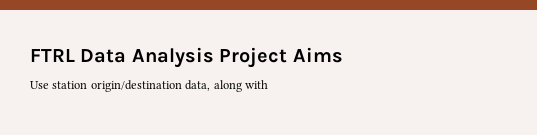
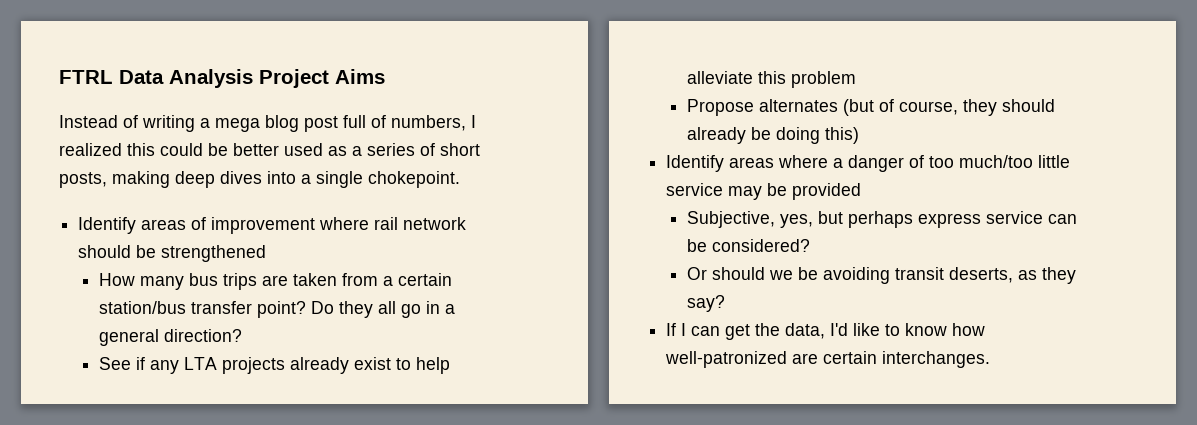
[30,80,268,92] Use station origin/destination data, along with -> [59,115,476,132] [59,143,480,156] [59,171,460,188] [78,217,467,234] [78,245,267,262] [98,273,452,290] [98,301,455,318] [98,329,242,346] [98,357,450,374] [686,71,856,88] [686,99,1055,116] [686,127,859,144] [666,155,1071,172] [666,183,862,200] [686,211,1077,228] [686,239,810,252] [686,267,1076,284] [686,295,725,312] [666,323,986,340] [665,351,991,368] Instead of writing a mega blog post full of numbers, I realized this could be better used as a series of short posts, making deep dives into a single chokepoint. // Identify areas of improvement where rail network should be strengthened // How many bus trips are taken from a certain station/bus transfer point? Do they all go in a general direction? // See if any LTA projects already exist to help alleviate this problem // Propose alternates (but of course, they should already be doing this) // Identify areas where a danger of too much/too little service may be provided // Subjective, yes, but perhaps express service can be considered? // Or should we be avoiding transit deserts, as they say? // If I can get the data, I'd like to know how well-patronized are certain interchanges.

